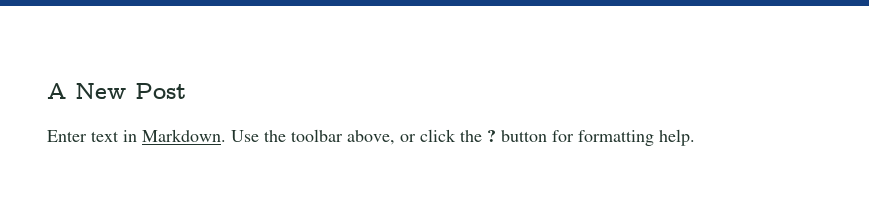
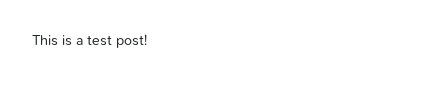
[47,83,186,99] [47,129,695,146] A New Post // Enter text in Markdown. Use the toolbar above, or click the ? button for formatting help. -> [32,34,147,48] This is a test post!

